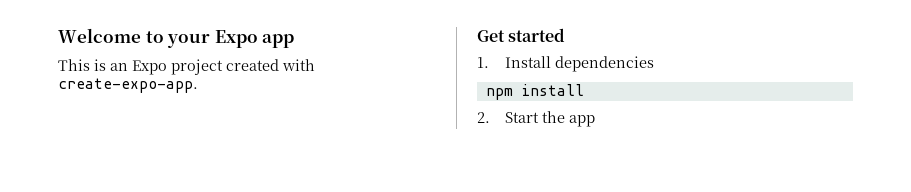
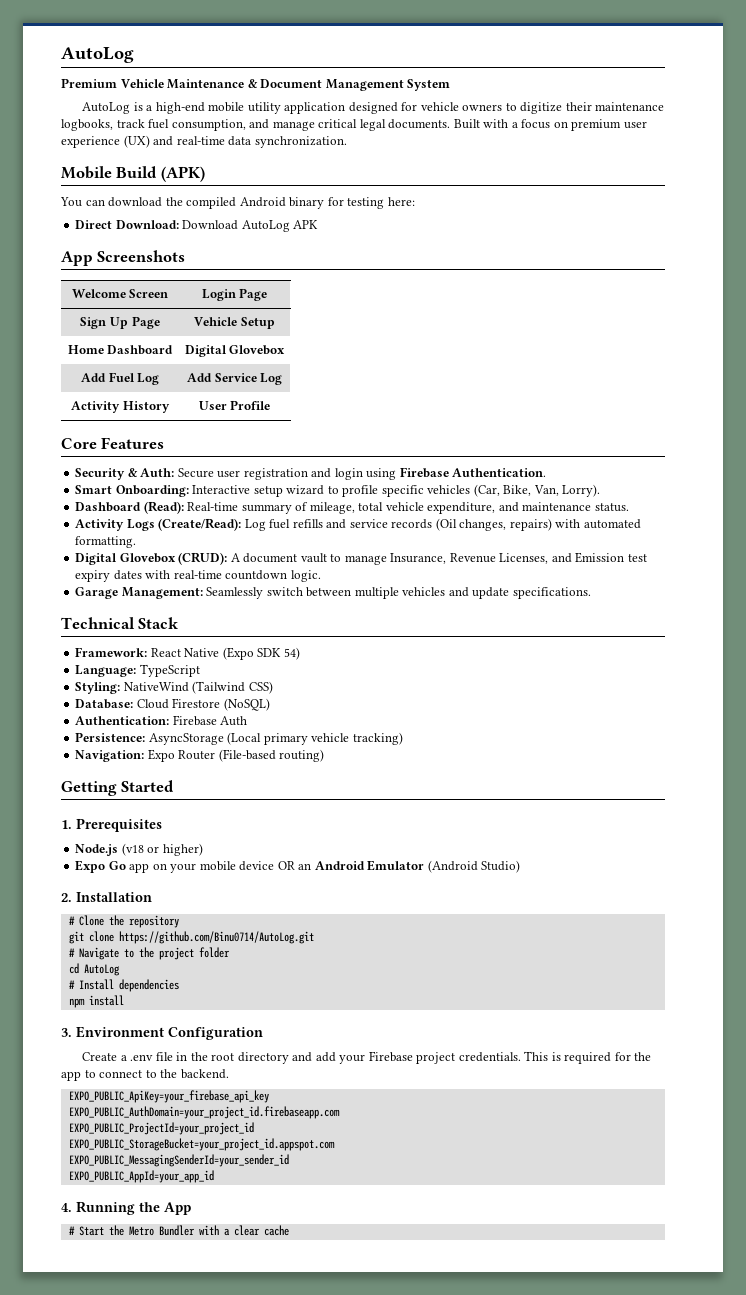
[58,28,295,48] [58,59,315,75] [58,78,198,93] [477,28,566,42] [477,56,655,72] [485,84,584,100] [477,111,596,127] Welcome to your Expo app // This is an Expo project created with create-expo-app. // Get started // 1. Install dependencies // npm install // 2. Start the app -> [61,47,134,63] [61,78,451,91] [82,102,665,114] [61,119,647,131] [61,135,347,148] [61,166,205,182] [60,197,415,209] [75,220,319,232] [61,250,186,266] [71,289,169,298] [201,288,268,301] [80,316,160,329] [194,317,275,329] [67,345,174,355] [184,345,286,357] [80,372,160,385] [186,373,283,385] [71,401,170,413] [198,400,271,410] [61,437,165,449] [75,467,547,480] [75,484,601,497] [75,501,629,514] [75,518,641,531] [75,536,137,548] [75,552,647,565] [75,570,321,582] [75,587,591,599] [61,617,179,629] [75,647,300,660] [75,664,200,677] [75,681,273,694] [75,698,270,711] [75,715,248,726] [75,732,403,745] [75,749,325,762] [61,780,175,796] [61,818,162,832] [75,843,203,856] [75,860,521,873] [61,892,152,902] [68,915,179,928] [68,931,314,944] [68,947,230,960] [68,963,120,976] [68,979,179,992] [68,995,124,1008] [61,1026,263,1040] [82,1051,652,1064] [61,1069,229,1081] [68,1090,269,1103] [68,1106,340,1119] [68,1122,254,1135] [68,1138,335,1151] [68,1154,289,1167] [68,1170,214,1183] [61,1201,191,1215] [68,1225,289,1236] AutoLog // Premium Vehicle Maintenance & Document Management System // AutoLog is a high-end mobile utility application designed for vehicle owners to digitize their maintenance logbooks, track fuel consumption, and manage critical legal documents. Built with a focus on premium user experience (UX) and real-time data synchronization. // Mobile Build (APK) // You can download the compiled Android binary for testing here: // Direct Download: Download AutoLog APK // App Screenshots // Welcome Screen | Login Page // Sign Up Page | Vehicle Setup // Home Dashboard | Digital Glovebox // Add Fuel Log | Add Service Log // Activity History | User Profile // Core Features // Security & Auth: Secure user registration and login using Firebase Authentication. // Smart Onboarding: Interactive setup wizard to profile specific vehicles (Car, Bike, Van, Lorry). // Dashboard (Read): Real-time summary of mileage, total vehicle expenditure, and maintenance status. // Activity Logs (Create/Read): Log fuel refills and service records (Oil changes, repairs) with automated formatting. // Digital Glovebox (CRUD): A document vault to manage Insurance, Revenue Licenses, and Emission test expiry dates with real-time countdown logic. // Garage Management: Seamlessly switch between multiple vehicles and update specifications. // Technical Stack // Framework: React Native (Expo SDK 54) // Language: TypeScript // Styling: NativeWind (Tailwind CSS) // Database: Cloud Firestore (NoSQL) // Authentication: Firebase Auth // Persistence: AsyncStorage (Local primary vehicle tracking) // Navigation: Expo Router (File-based routing) // Getting Started // 1. Prerequisites // Node.js (v18 or higher) // Expo Go app on your mobile device OR an Android Emulator (Android Studio) // 2. Installation // # Clone the repository // git clone https://github.com/Binu0714/AutoLog.git // # Navigate to the project folder // cd AutoLog // # Install dependencies // npm install // 3. Environment Configuration // Create a .env file in the root directory and add your Firebase project credentials. This is required for the app to connect to the backend. // EXPO_PUBLIC_ApiKey=your_firebase_api_key // EXPO_PUBLIC_AuthDomain=your_project_id.firebaseapp.com // EXPO_PUBLIC_ProjectId=your_project_id // EXPO_PUBLIC_StorageBucket=your_project_id.appspot.com // EXPO_PUBLIC_MessagingSenderId=your_sender_id // EXPO_PUBLIC_AppId=your_app_id // 4. Running the App // # Start the Metro Bundler with a clear cache

